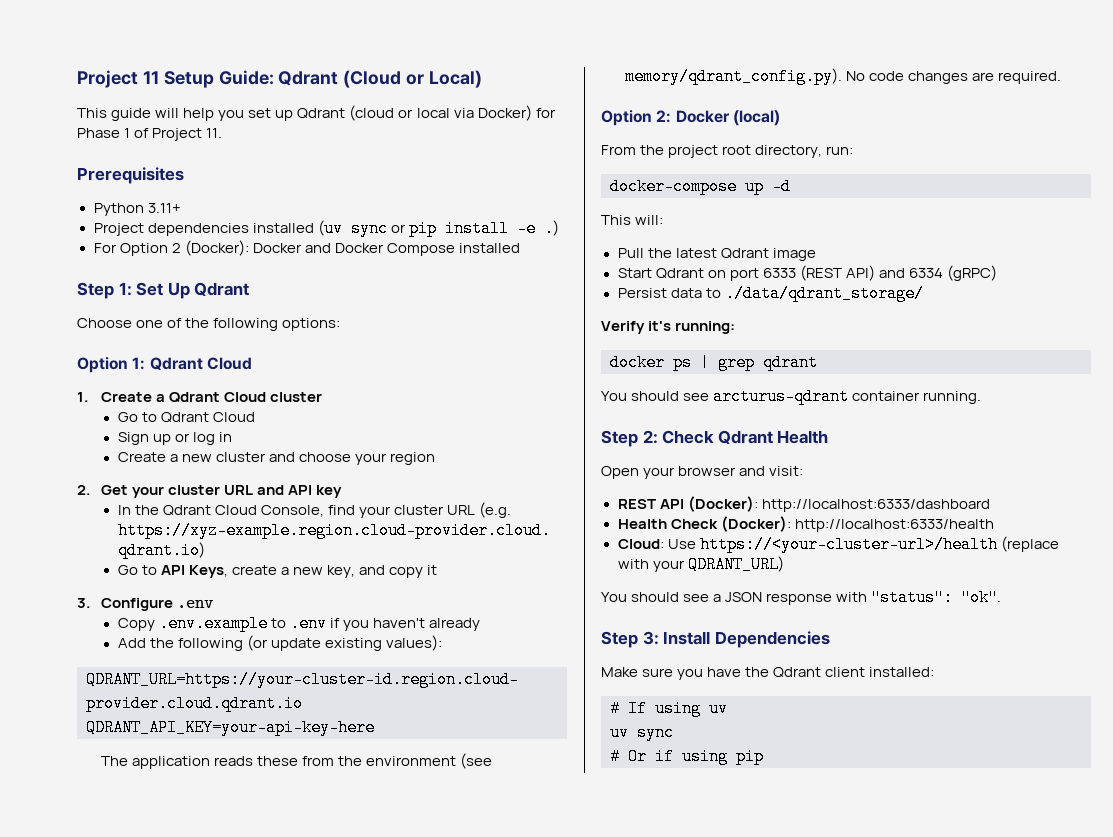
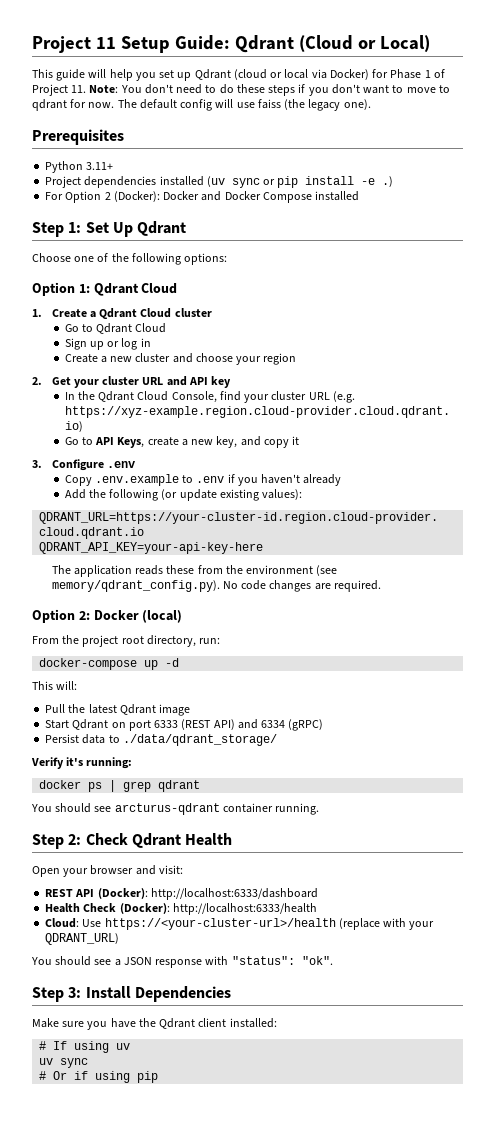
(223, 133) none -> [89,84,450,96] [32,99,371,111] Note: You don't need to do these steps if you don't want to move to qdrant for now. The default config will use faiss (the legacy one).

